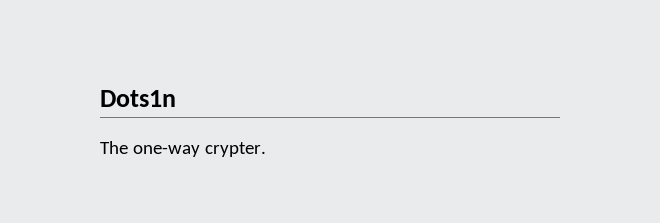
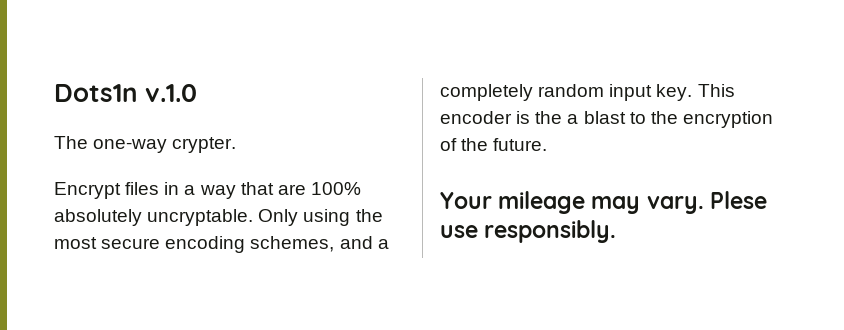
(176, 98) none -> [145,84,198,102] v.1.0
(266, 149) none -> [54,182,361,199] [54,209,383,226] [54,236,389,253] [440,84,735,101] [440,111,773,128] [440,138,548,151] [440,191,767,214] [440,220,617,243] // Encrypt files in a way that are 100% absolutely uncryptable. Only using the most secure encoding schemes, and a completely random input key. This encoder is the a blast to the encryption of the future. // Your mileage may vary. Plese use responsibly.

